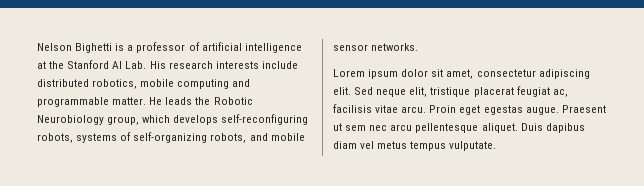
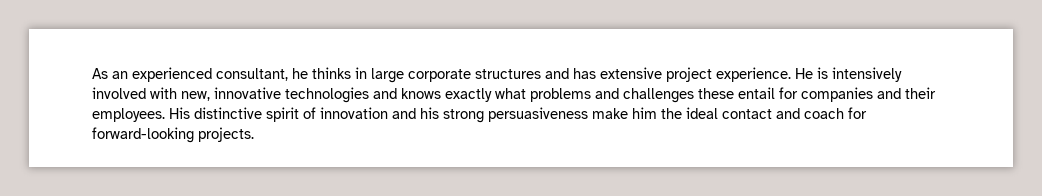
[37,42,302,53] [37,60,298,69] [37,79,251,89] [37,97,253,107] [37,114,309,125] [37,132,305,143] [333,43,419,51] [333,69,590,79] [333,86,568,97] [333,104,606,115] [333,123,585,133] [333,141,497,151] Nelson Bighetti is a professor of artificial intelligence at the Stanford AI Lab. His research interests include distributed robotics, mobile computing and programmable matter. He leads the Robotic Neurobiology group, which develops self-reconfiguring robots, systems of self-organizing robots, and mobile sensor networks. // Lorem ipsum dolor sit amet, consectetur adipiscing elit. Sed neque elit, tristique placerat feugiat ac, facilisis vitae arcu. Proin eget egestas augue. Praesent ut sem nec arcu pellentesque aliquet. Duis dapibus diam vel metus tempus vulputate. -> [92,67,902,83] [92,87,936,103] [92,107,867,123] [92,127,254,143] As an experienced consultant, he thinks in large corporate structures and has extensive project experience. He is intensively involved with new, innovative technologies and knows exactly what problems and challenges these entail for companies and their employees. His distinctive spirit of innovation and his strong persuasiveness make him the ideal contact and coach for forward-looking projects.

